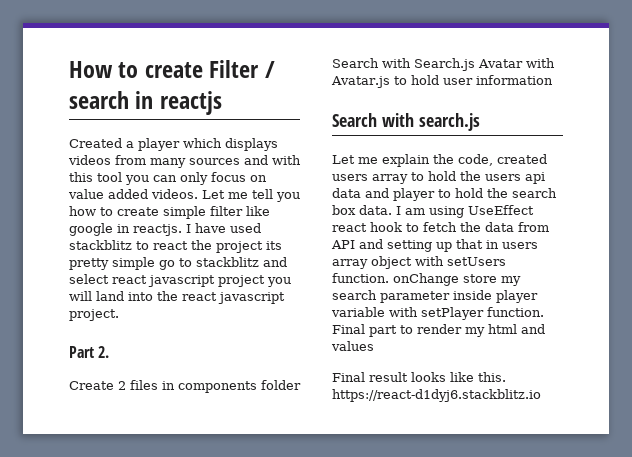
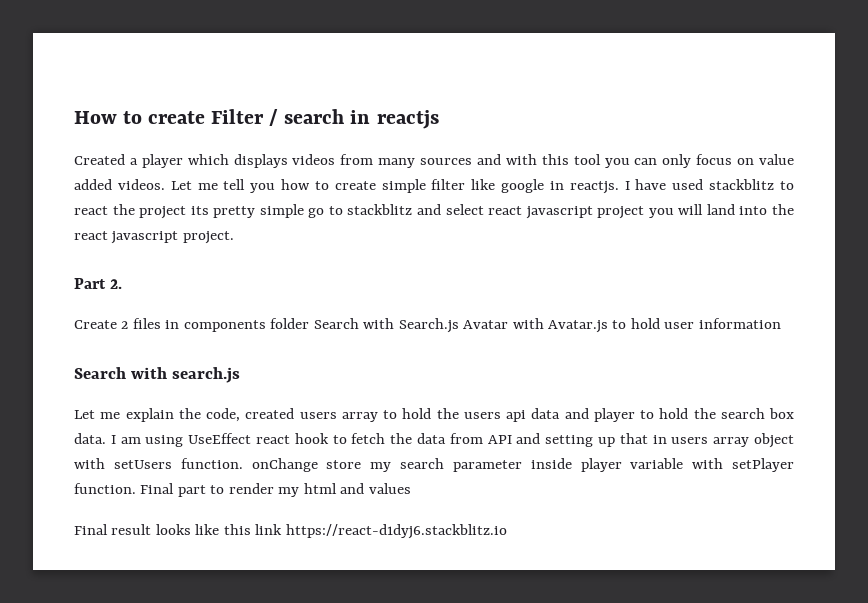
[478,372,506,382] this. -> [223,524,283,535] this link

